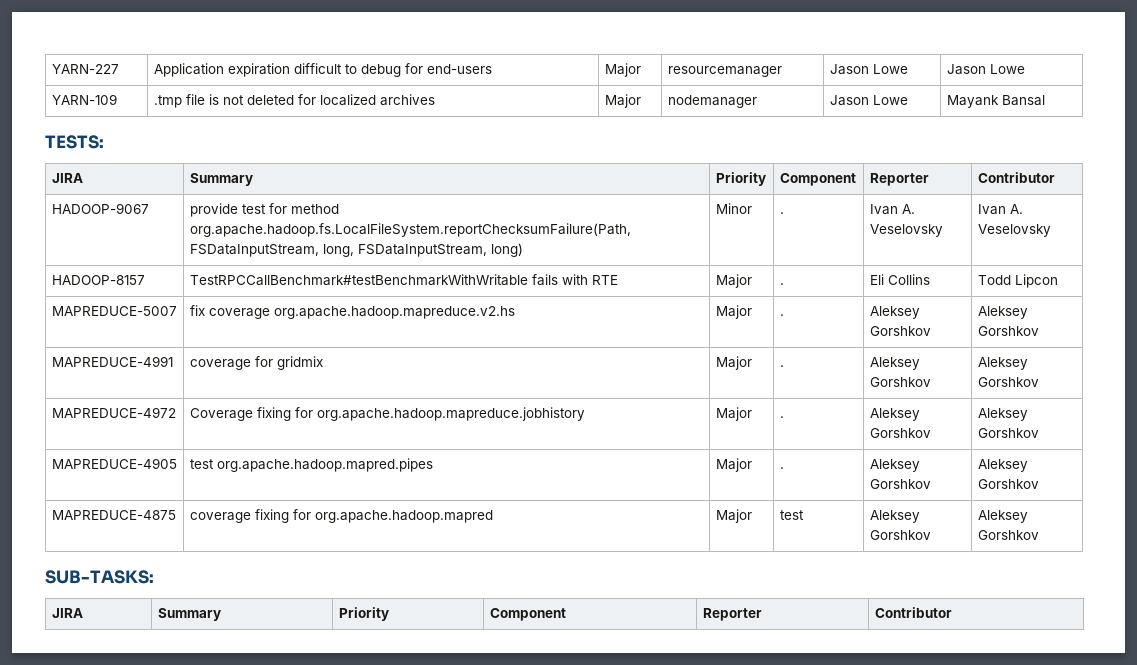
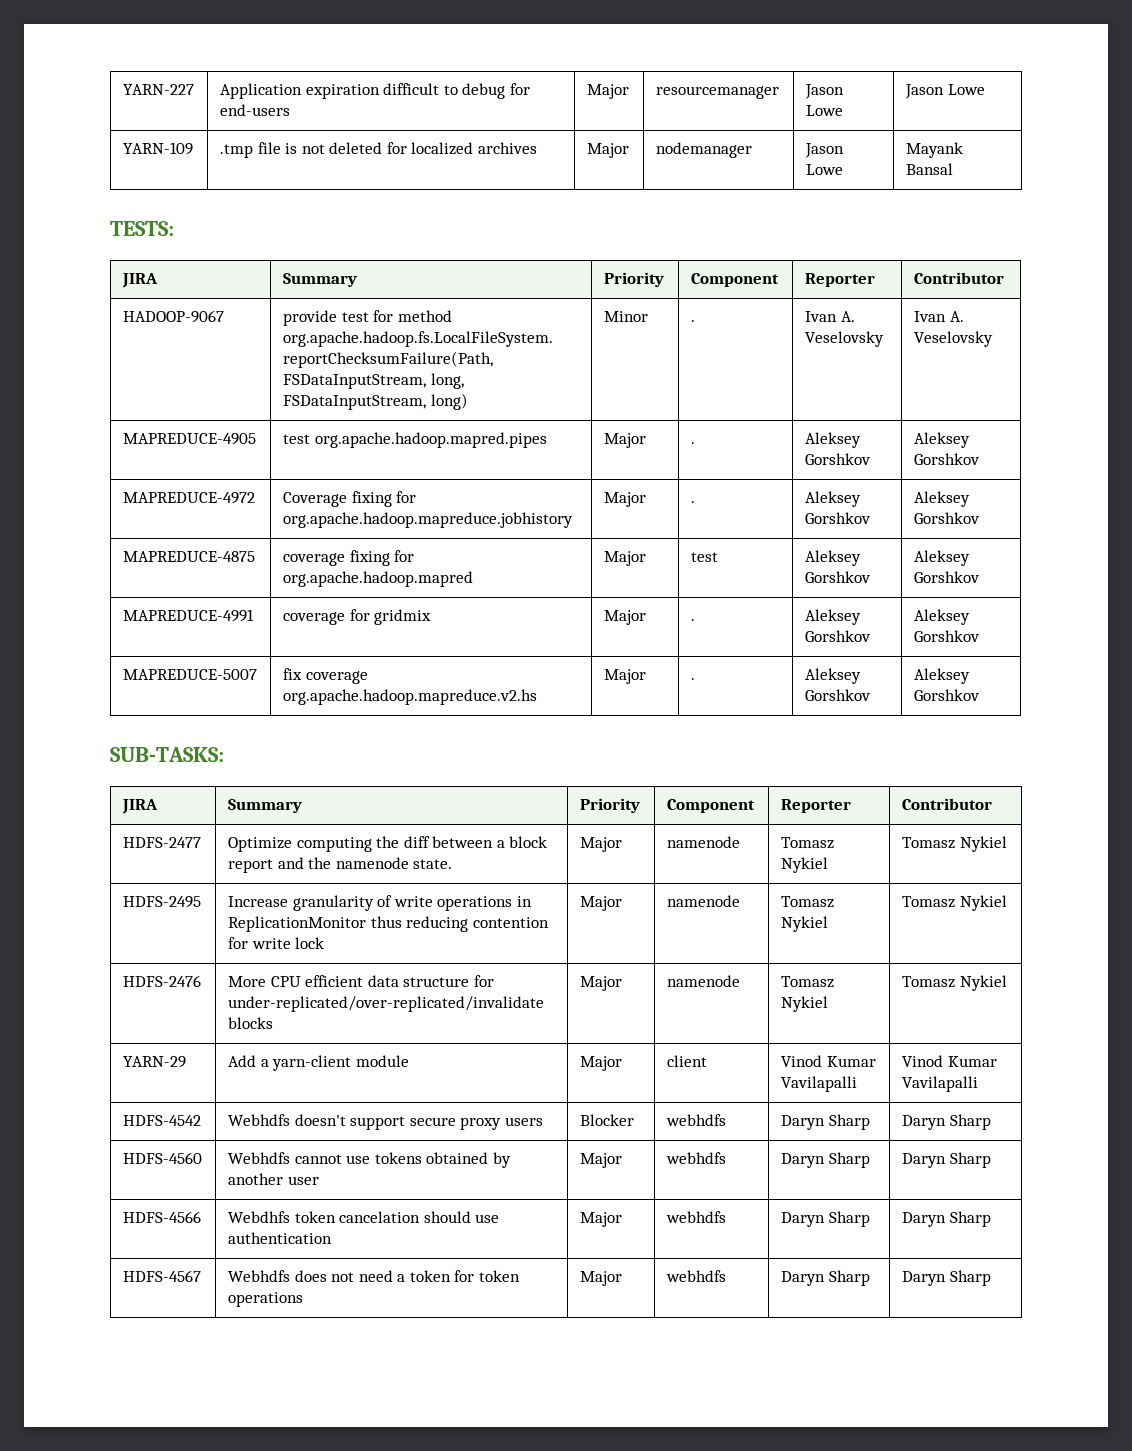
[51,275,145,285] [189,274,618,286] [715,274,752,288] [779,283,784,285] [869,274,930,285] [977,274,1058,288] [51,306,177,316] [189,305,515,319] [715,305,752,319] [779,314,784,316] [869,306,920,319] [869,326,931,336] [977,306,1028,319] [977,326,1039,336] [51,356,173,367] [189,356,323,370] HADOOP-8157 | TestRPCCallBenchmark#testBenchmarkWithWritable fails with RTE | Major | . | Eli Collins | Todd Lipcon // MAPREDUCE-5007 | fix coverage org.apache.hadoop.mapreduce.v2.hs | Major | . | Aleksey Gorshkov | Aleksey Gorshkov // MAPREDUCE-4991 | coverage for gridmix -> [122,433,256,445] [282,432,547,448] MAPREDUCE-4905 | test org.apache.hadoop.mapred.pipes
[51,458,177,469] [189,458,433,472] [715,458,752,472] [779,467,784,469] [869,459,920,472] [869,479,931,489] [977,459,1028,472] [977,479,1039,489] [51,510,176,520] [189,509,493,523] [715,509,752,523] [779,510,804,520] MAPREDUCE-4905 | test org.apache.hadoop.mapred.pipes | Major | . | Aleksey Gorshkov | Aleksey Gorshkov // MAPREDUCE-4875 | coverage fixing for org.apache.hadoop.mapred | Major | test -> [122,551,255,562] [282,550,415,566] [282,571,473,587] [603,551,646,566] [690,552,718,562] [804,550,861,566] [804,571,871,583] [913,550,970,566] [913,571,980,583] [122,609,254,622] [282,609,432,625] [603,610,646,625] [690,619,695,621] [804,609,861,625] [804,630,871,642] [913,609,970,625] [913,630,980,642] [122,669,257,680] [282,668,368,684] [282,689,537,705] [603,669,646,684] [690,678,695,680] MAPREDUCE-4875 | coverage fixing for org.apache.hadoop.mapred | Major | test | Aleksey Gorshkov | Aleksey Gorshkov // MAPREDUCE-4991 | coverage for gridmix | Major | . | Aleksey Gorshkov | Aleksey Gorshkov // MAPREDUCE-5007 | fix coverage org.apache.hadoop.mapreduce.v2.hs | Major | .
(952, 612) none -> [122,837,201,848] [227,836,548,852] [227,857,453,873] [579,837,622,852] [666,836,740,848] [780,837,834,849] [780,857,828,873] [901,836,1007,852] [122,896,201,908] [227,895,532,911] [227,916,549,932] [227,937,325,949] [579,896,622,911] [666,895,740,907] [780,896,834,908] [780,916,828,932] [901,895,1007,911] [122,975,201,987] [227,975,494,987] [227,996,544,1012] [227,1017,273,1029] [579,976,622,991] [666,975,740,987] [780,976,834,988] [780,996,828,1012] [901,975,1007,991] [122,1056,186,1068] [227,1055,409,1071] [579,1056,622,1071] [666,1055,707,1067] [780,1055,876,1067] [780,1076,857,1092] [901,1055,997,1067] [901,1076,978,1092] [122,1115,201,1126] [227,1114,543,1130] [579,1114,634,1126] [665,1114,726,1126] [780,1114,870,1130] [901,1114,991,1130] [122,1152,202,1164] [227,1152,511,1168] [227,1173,319,1185] [579,1153,622,1168] [665,1152,726,1164] [780,1152,870,1168] [901,1152,991,1168] [122,1211,201,1223] [227,1211,500,1223] [227,1232,332,1244] [579,1212,622,1227] [665,1211,726,1223] [780,1211,870,1227] [901,1211,991,1227] [122,1270,201,1282] [227,1270,521,1282] [227,1292,303,1307] [579,1271,622,1286] [665,1270,726,1282] [780,1270,870,1286] [901,1270,991,1286] // HDFS-2477 | Optimize computing the diff between a block report and the namenode state. | Major | namenode | Tomasz Nykiel | Tomasz Nykiel // HDFS-2495 | Increase granularity of write operations in ReplicationMonitor thus reducing contention for write lock | Major | namenode | Tomasz Nykiel | Tomasz Nykiel // HDFS-2476 | More CPU efficient data structure for under-replicated/over-replicated/invalidate blocks | Major | namenode | Tomasz Nykiel | Tomasz Nykiel // YARN-29 | Add a yarn-client module | Major | client | Vinod Kumar Vavilapalli | Vinod Kumar Vavilapalli // HDFS-4542 | Webhdfs doesn't support secure proxy users | Blocker | webhdfs | Daryn Sharp | Daryn Sharp // HDFS-4560 | Webhdfs cannot use tokens obtained by another user | Major | webhdfs | Daryn Sharp | Daryn Sharp // HDFS-4566 | Webdhfs token cancelation should use authentication | Major | webhdfs | Daryn Sharp | Daryn Sharp // HDFS-4567 | Webhdfs does not need a token for token operations | Major | webhdfs | Daryn Sharp | Daryn Sharp

